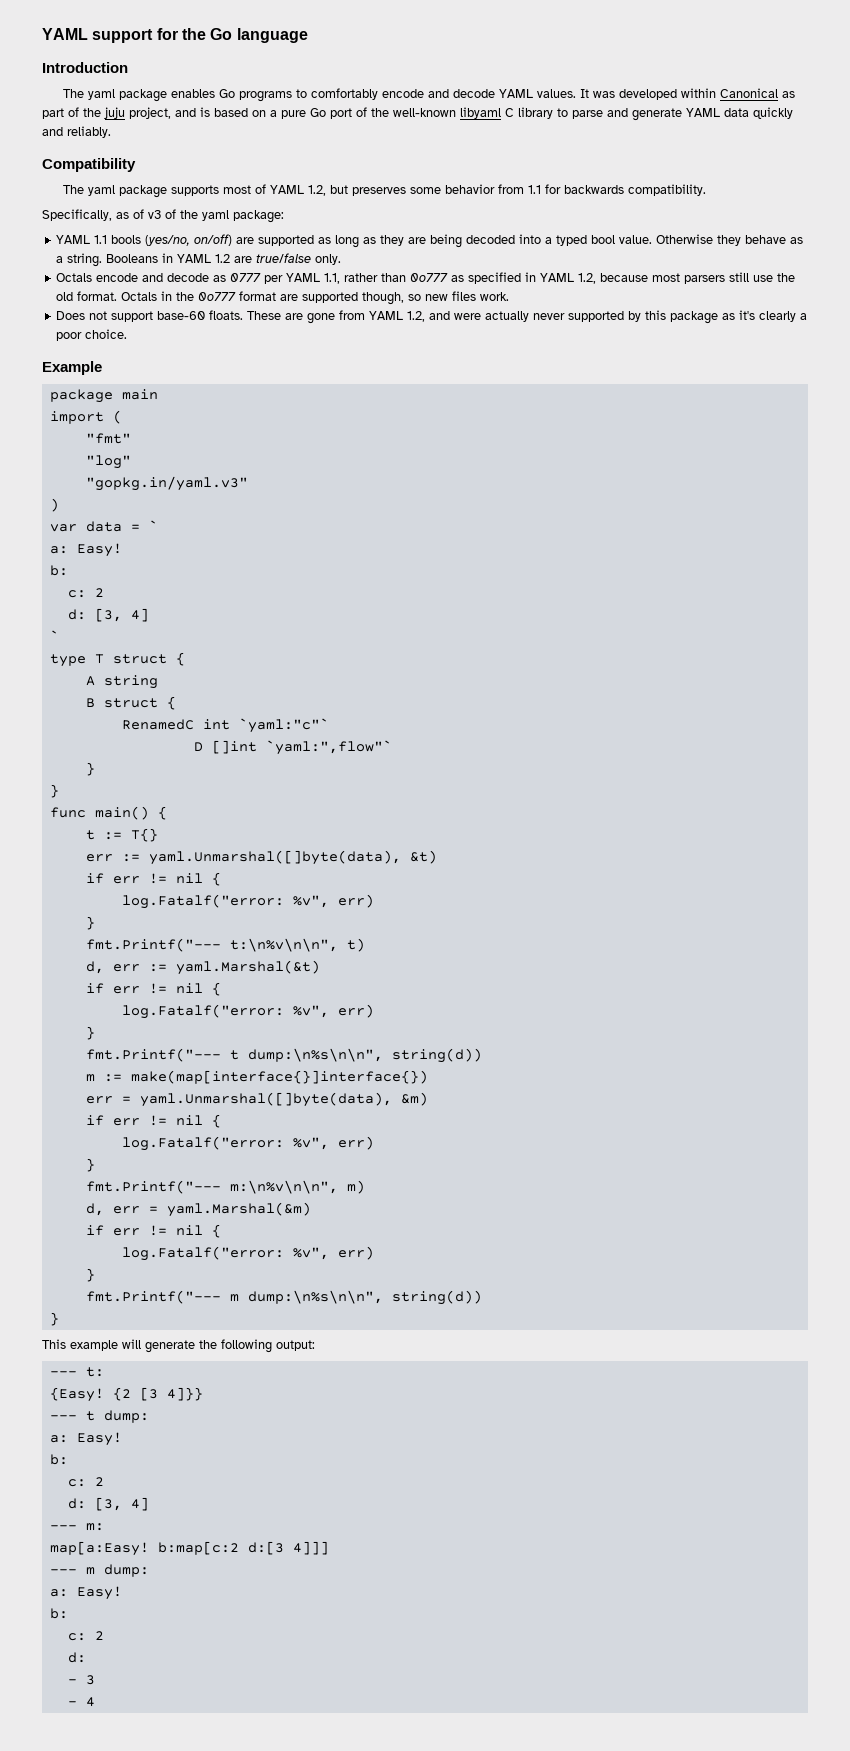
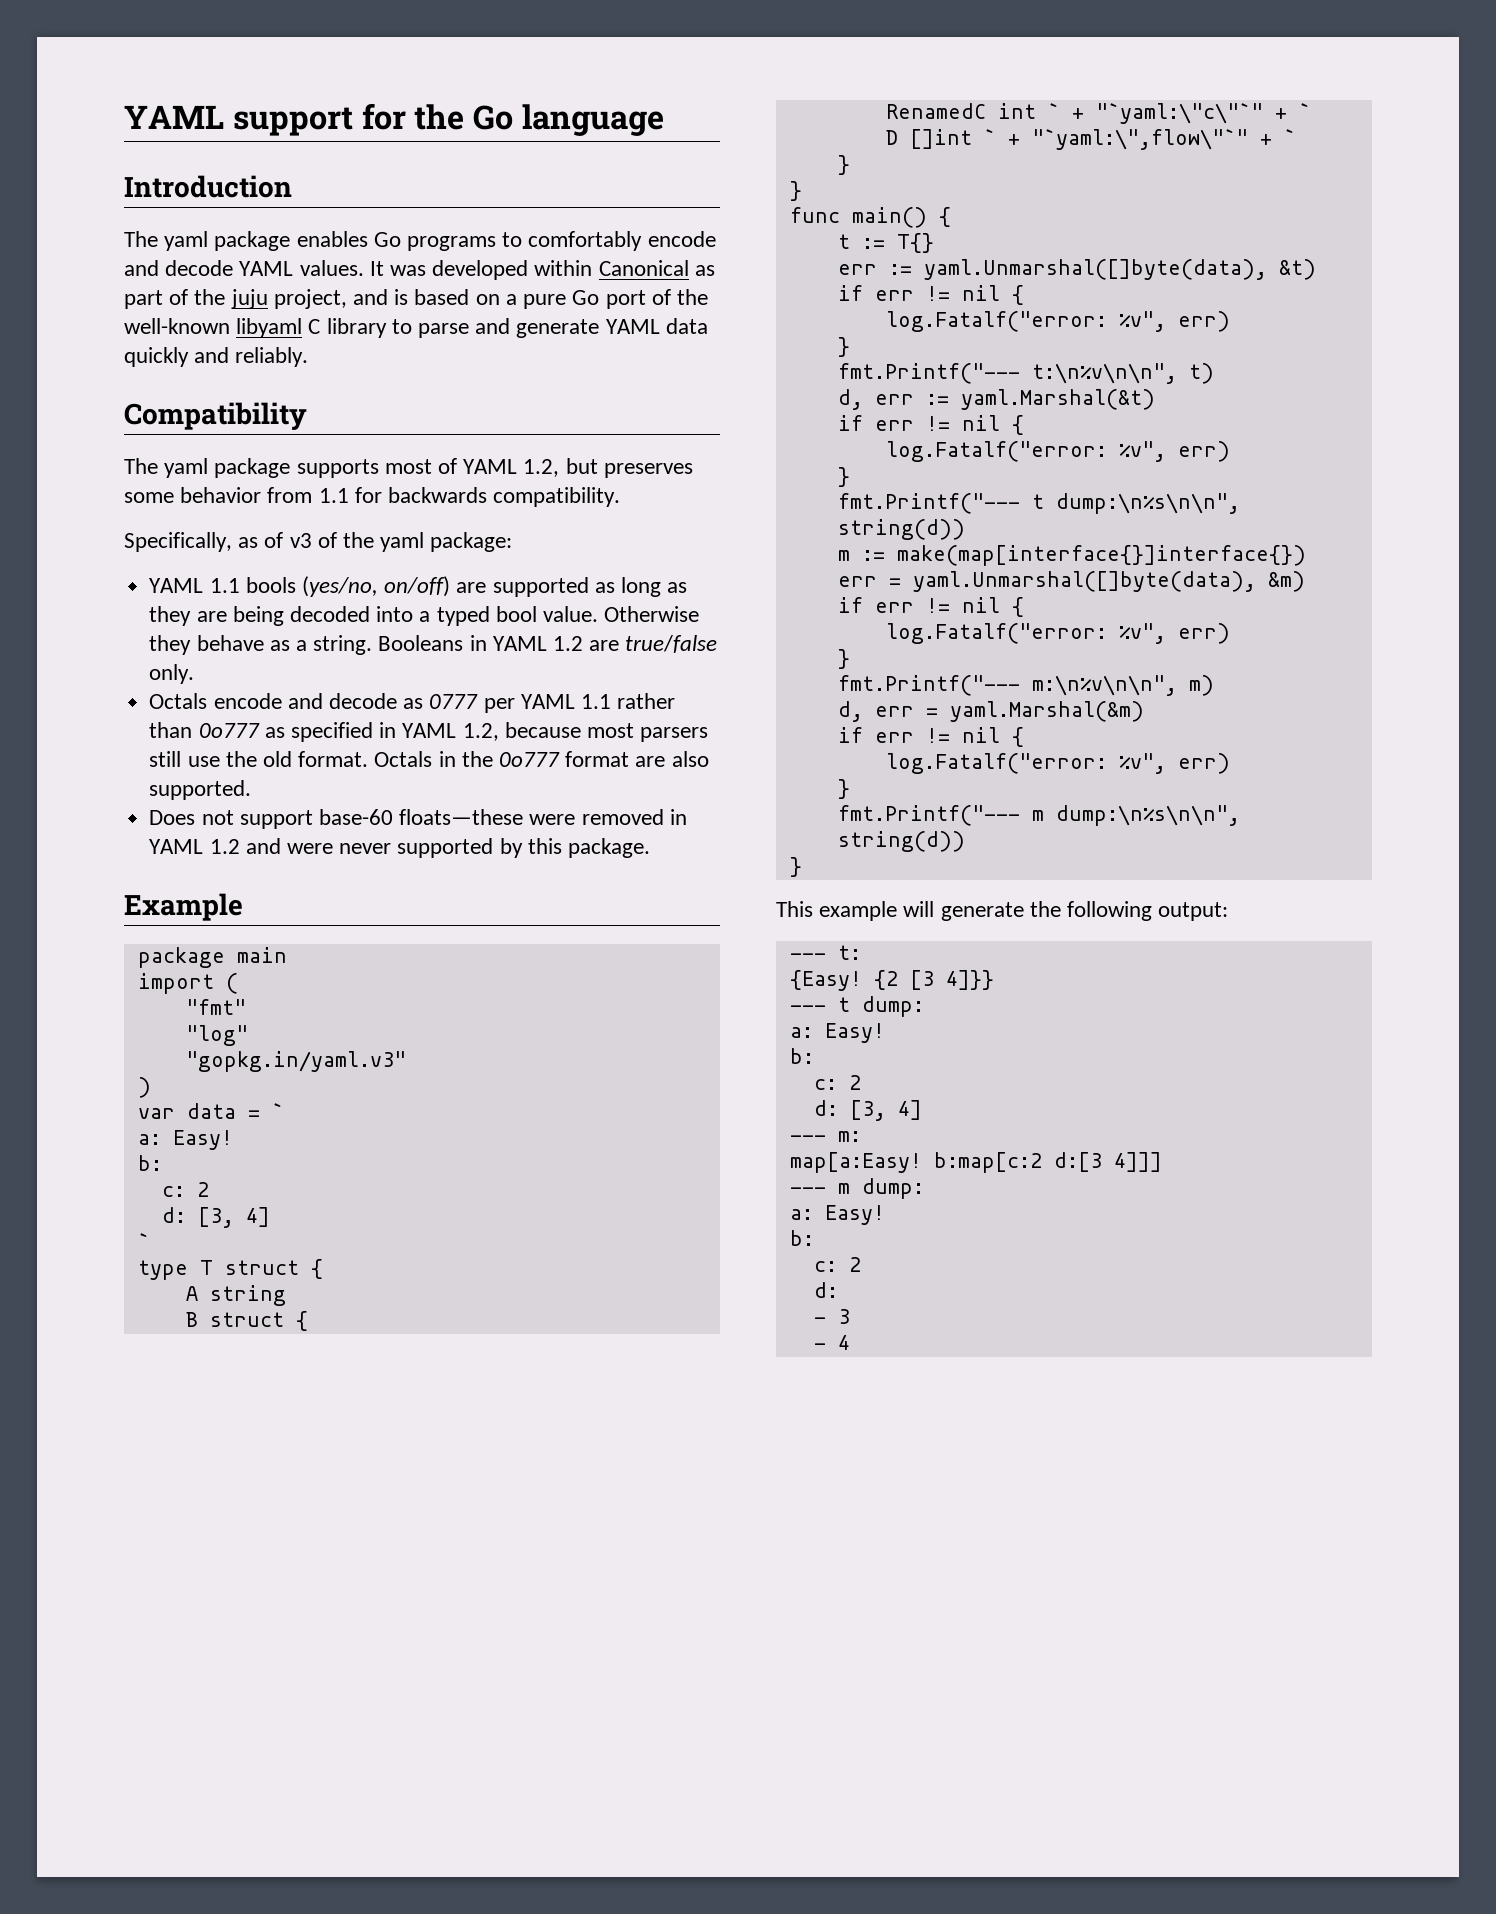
[324,273,341,284] 1.1, -> [580,694,611,709] 1.1
[302,291,510,305] [56,310,426,324] supported though, so new files work. // Does not support base-60 floats. These are gone from YAML 1.2, -> [671,751,709,767] [149,780,252,800] [149,809,687,829] [149,839,240,854] also supported. // Does not support base-60 floats—these were removed in YAML 1.2
[485,311,530,322] actually -> (333, 848) none
[670,310,808,324] [56,329,128,341] package as it's clearly a poor choice. -> [567,838,650,858] package.
[238,718,329,733] [193,740,392,755] `yaml:"c"` // D []int `yaml:",flow"` -> [1047,103,1311,124] [885,129,1296,150] ` + "`yaml:\"c\"`" + ` // D []int ` + "`yaml:\",flow\"`" + `

